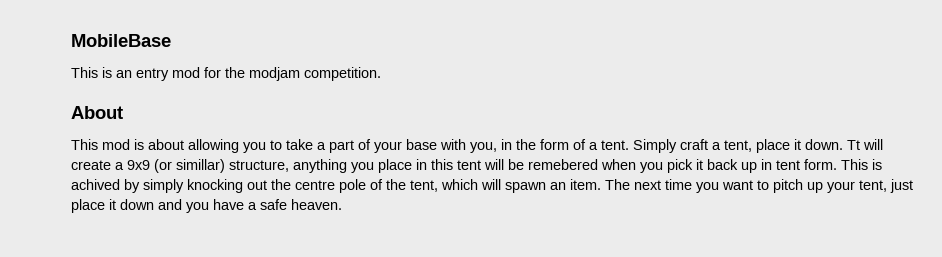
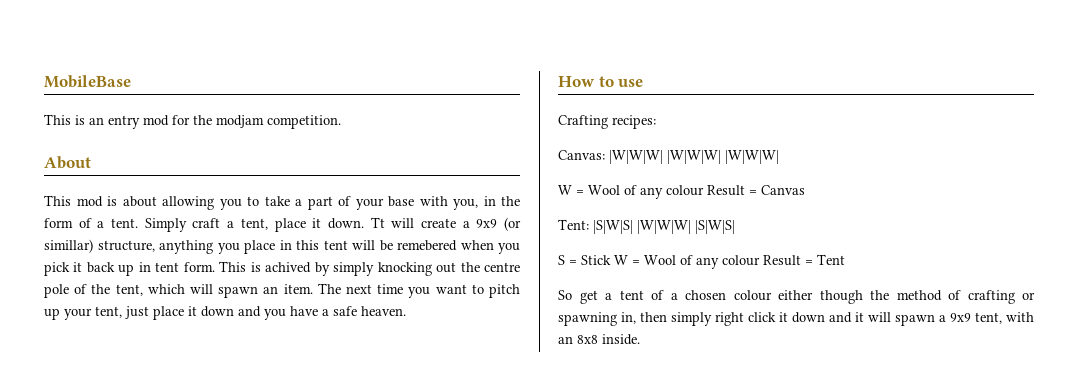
(342, 204) none -> [558,76,644,87] [558,115,656,129] [558,150,779,164] [558,185,805,199] [558,219,735,234] [558,254,845,269] [558,290,1035,304] [558,312,1034,326] [558,334,640,345] // How to use // Crafting recipes: // Canvas: |W|W|W| |W|W|W| |W|W|W| // W = Wool of any colour Result = Canvas // Tent: |S|W|S| |W|W|W| |S|W|S| // S = Stick W = Wool of any colour Result = Tent // So get a tent of a chosen colour either though the method of crafting or spawning in, then simply right click it down and it will spawn a 9x9 tent, with an 8x8 inside.

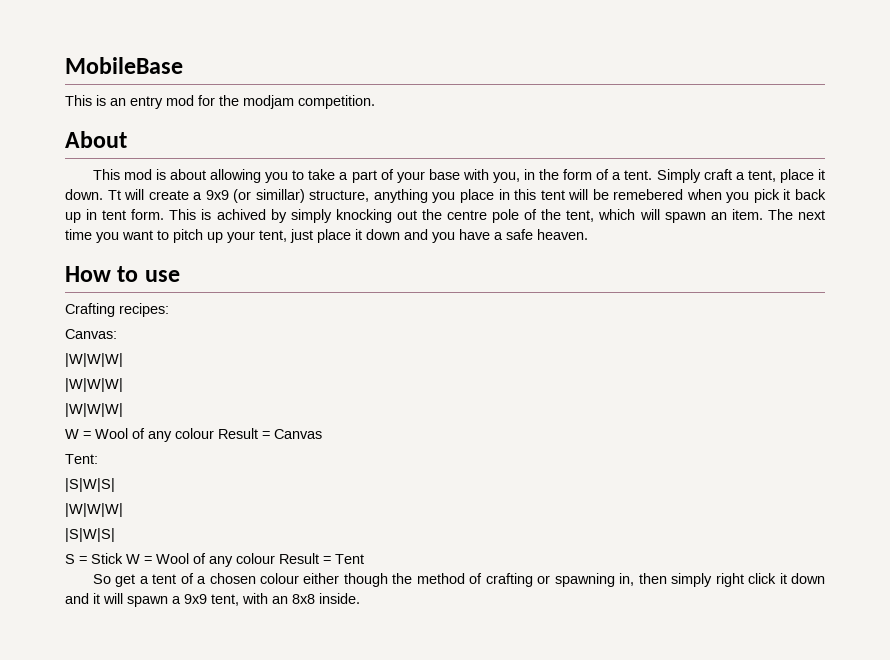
[609,150,721,164] |W|W|W| |W|W|W| -> [65,353,123,367] [65,378,123,392] // |W|W|W| // |W|W|W| //
[593,220,691,234] |S|W|S| |W|W|W| -> [65,478,115,492] [65,503,123,517] // |S|W|S| // |W|W|W| //

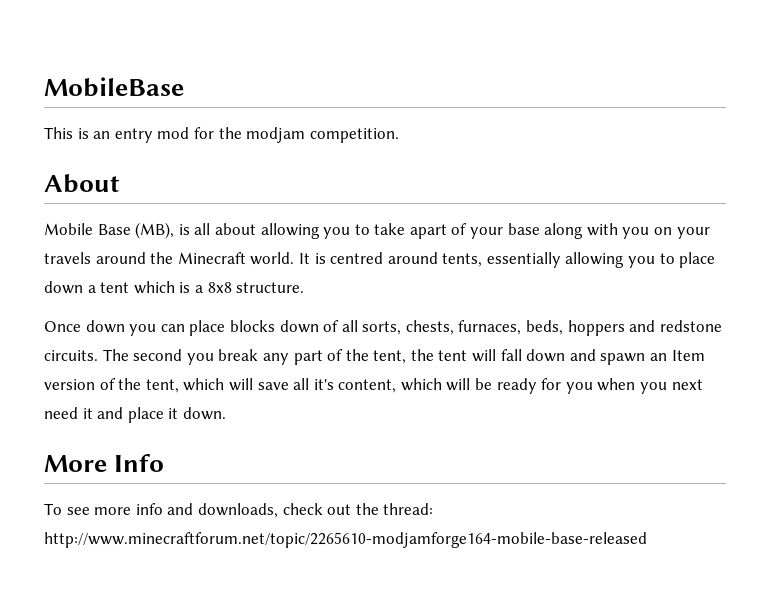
[92,169,166,180] This mod is -> [44,222,211,239] Mobile Base (MB), is all
[339,170,377,183] a part -> [409,224,447,239] apart
[462,169,826,183] [65,189,826,203] [65,209,520,223] with you, in the form of a tent. Simply craft a tent, place it down. Tt will create a 9x9 (or simillar) structure, anything you place in this tent will be remebered when you pick it back up in tent form. This is achived by simply knocking out the centre pole -> [544,223,710,239] [44,252,716,268] [44,281,305,294] [44,320,722,336] [44,349,705,365] [44,379,95,390] along with you on your travels around the Minecraft world. It is centred around tents, essentially allowing you to place down a tent which is a 8x8 structure. // Once down you can place blocks down of all sorts, chests, furnaces, beds, hoppers and redstone circuits. The second you break any part of the tent, the tent will fall down and spawn an Item version
[664,209,825,223] [65,229,588,243] [65,266,180,282] [65,303,169,317] [65,329,117,339] [65,353,123,367] [65,378,123,392] [65,403,123,417] [65,428,322,442] [65,454,98,464] [65,478,115,492] [65,503,123,517] [65,528,115,542] [65,553,364,567] [92,573,825,587] [65,593,360,607] spawn an item. The next time you want to pitch up your tent, just place it down and you have a safe heaven. // How to use // Crafting recipes: // Canvas: // |W|W|W| // |W|W|W| // |W|W|W| // W = Wool of any colour Result = Canvas // Tent: // |S|W|S| // |W|W|W| // |S|W|S| // S = Stick W = Wool of any colour Result = Tent // So get a tent of a chosen colour either though the method of crafting or spawning in, then simply right click it down and it will spawn a 9x9 tent, with an 8x8 inside. -> [257,378,703,394] [44,407,226,423] [44,454,165,472] [44,503,434,518] [44,532,647,548] save all it's content, which will be ready for you when you next need it and place it down. // More Info // To see more info and downloads, check out the thread: http://www.minecraftforum.net/topic/2265610-modjamforge164-mobile-base-released

